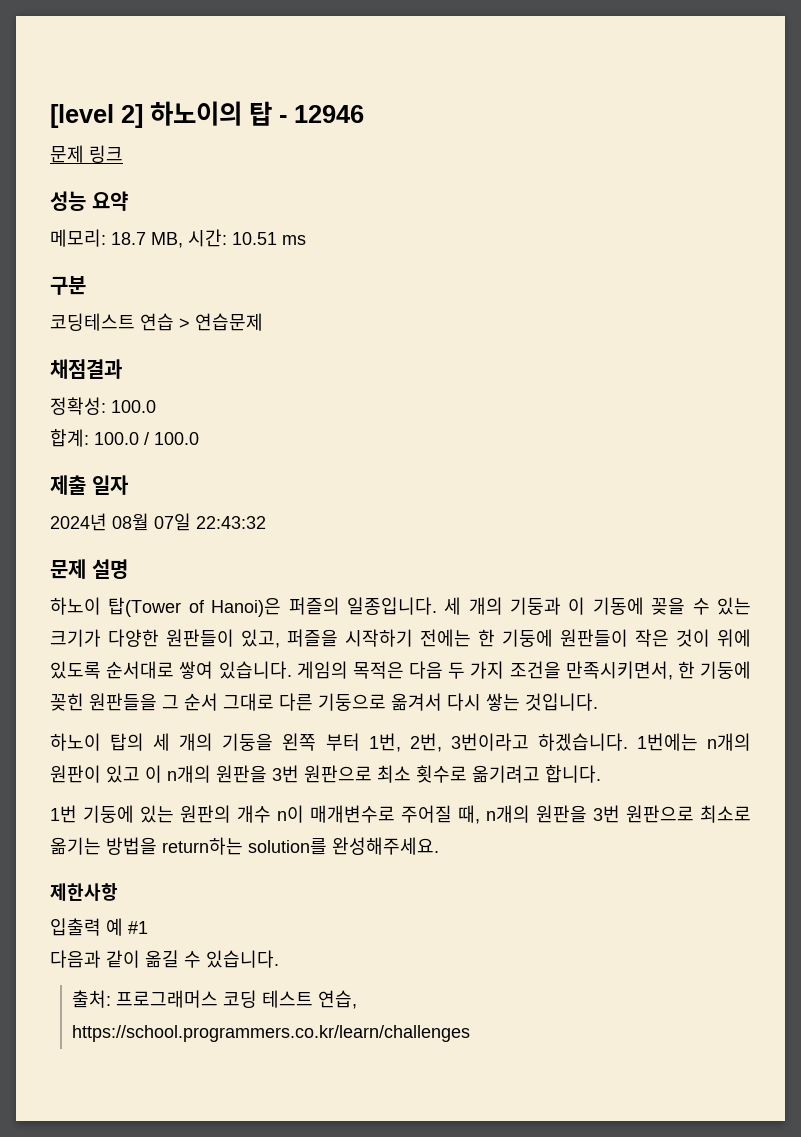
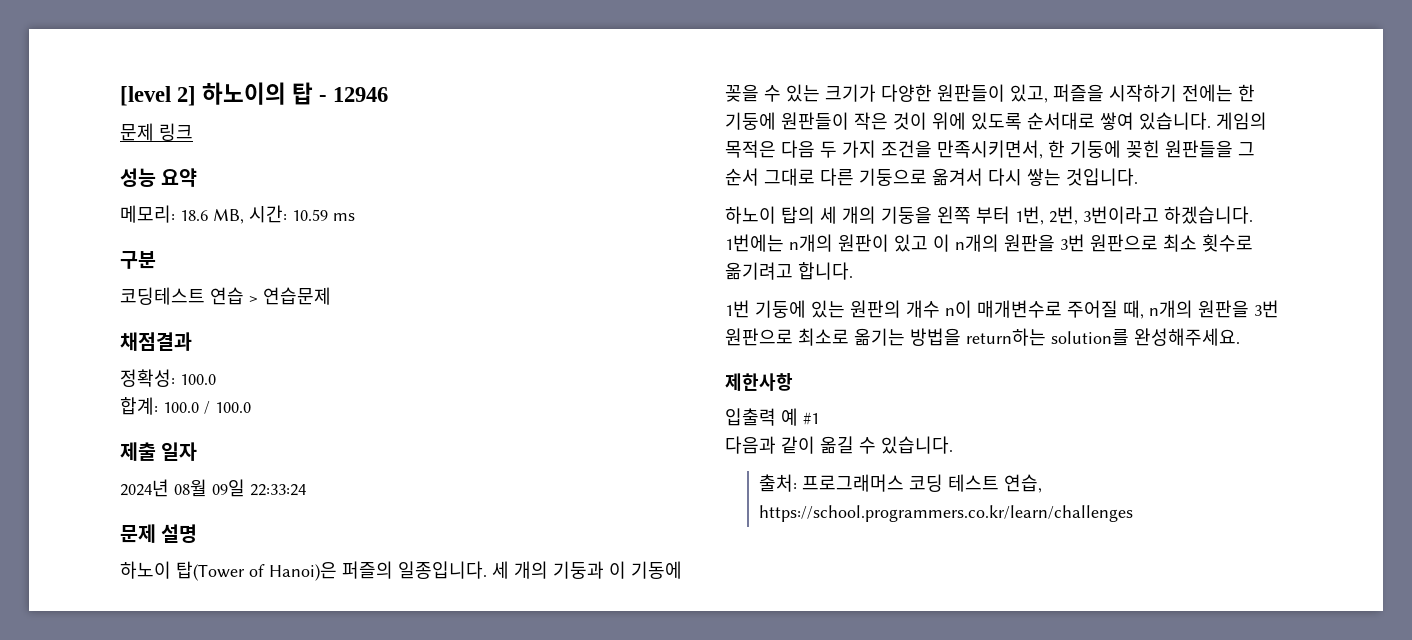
[111,232,146,245] 18.7 -> [180,210,208,221] 18.6
[232,232,277,245] 10.51 -> [292,209,328,221] 10.59
[154,513,266,531] 07일 22:43:32 -> [212,479,306,497] 09일 22:33:24

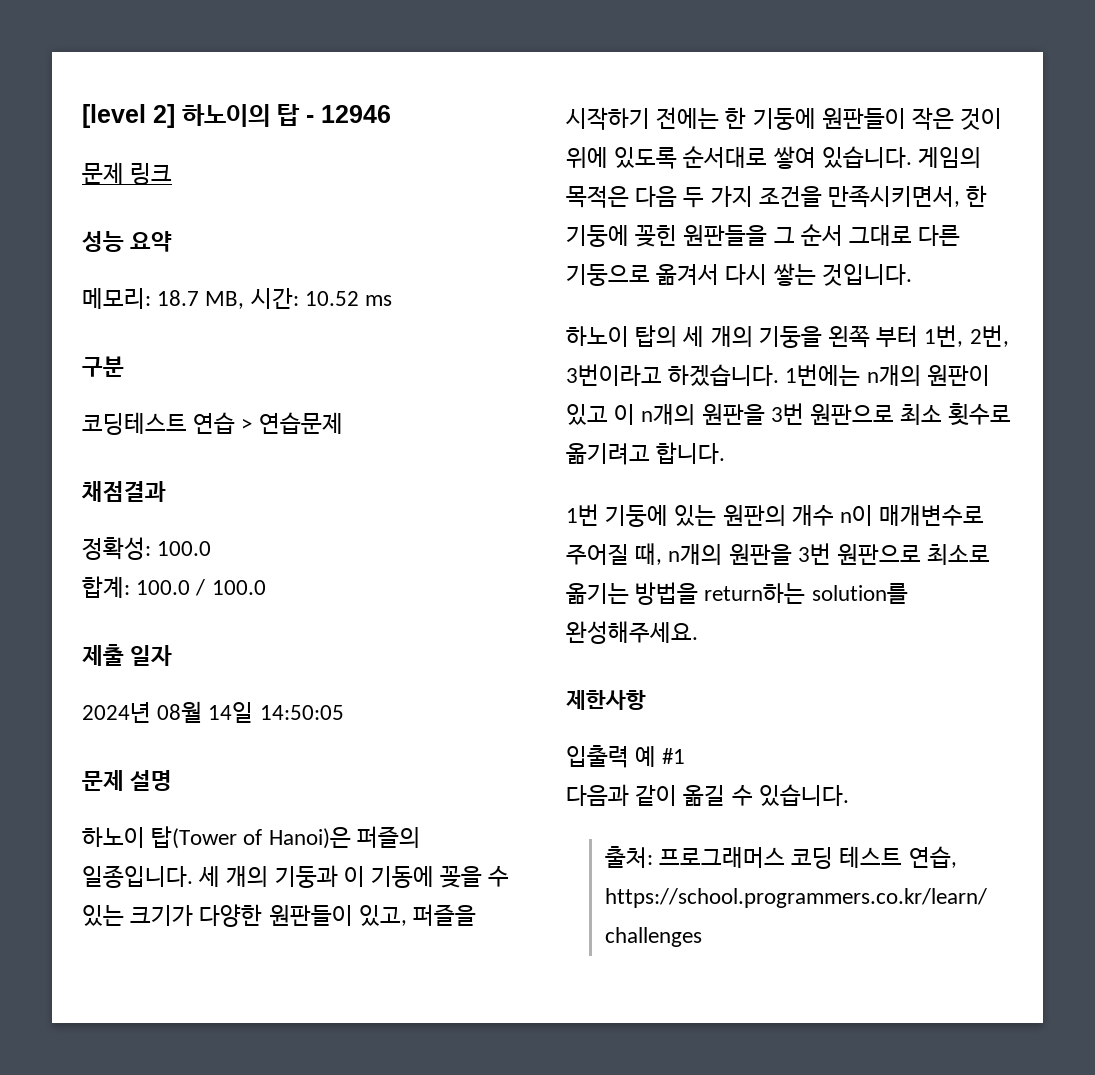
[180,210,208,221] 18.6 -> [157,290,200,306] 18.7
[292,209,328,221] 10.59 -> [304,291,359,306] 10.52
[212,479,306,497] 09일 22:33:24 -> [208,702,344,723] 14일 14:50:05

